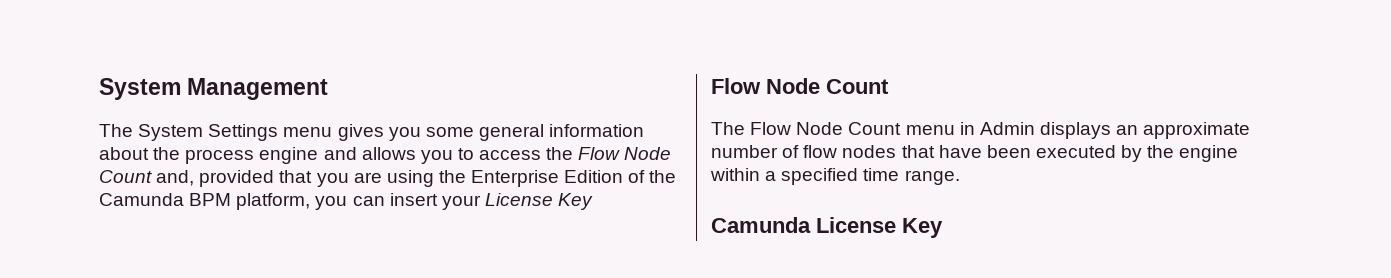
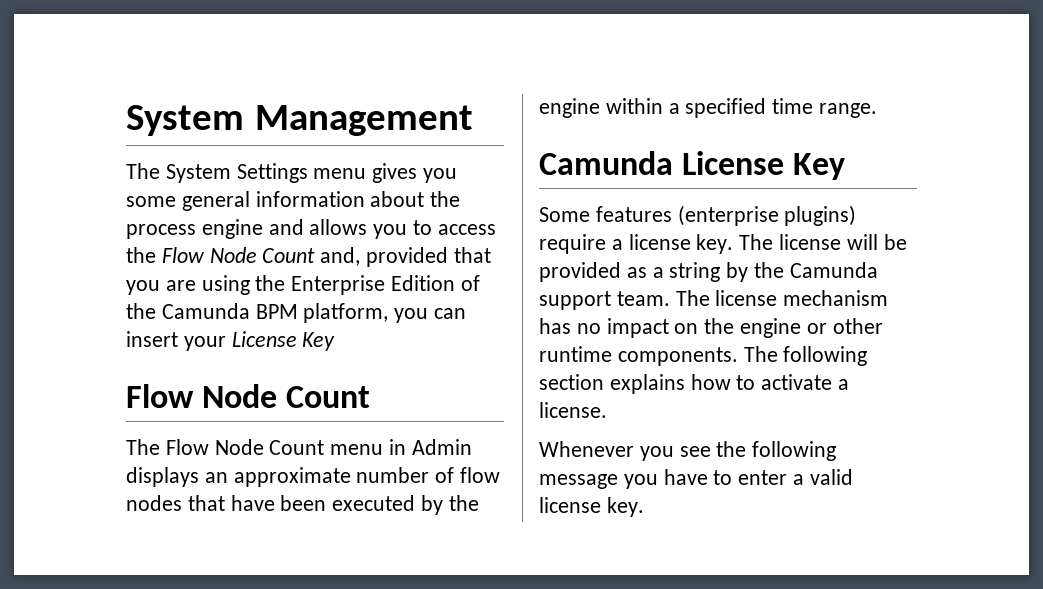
(943, 228) none -> [539,205,857,226] [539,234,907,254] [539,262,878,282] [539,290,889,310] [539,318,883,338] [539,346,868,366] [539,374,850,394] [539,402,607,418] [539,441,837,461] [539,469,853,489] [539,497,644,517] // Some features (enterprise plugins) require a license key. The license will be provided as a string by the Camunda support team. The license mechanism has no impact on the engine or other runtime components. The following section explains how to activate a license. // Whenever you see the following message you have to enter a valid license key.

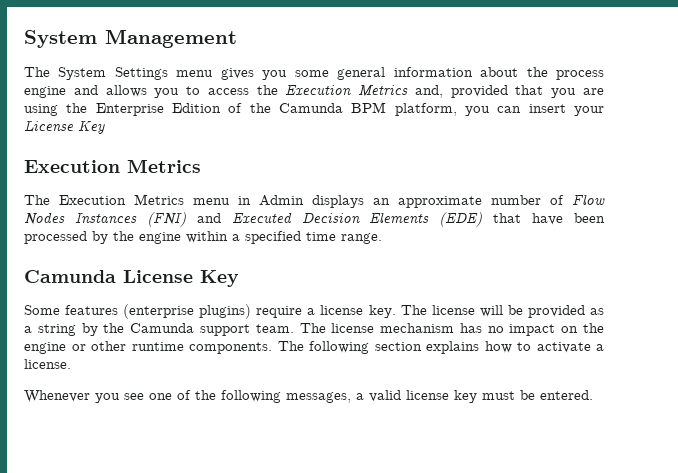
[161,247,316,263] Flow Node Count -> [285,85,409,96] Execution Metrics
[126,384,371,408] [126,439,325,455] Flow Node Count // The Flow Node Count -> [24,159,201,173] [24,194,184,205] Execution Metrics // The Execution Metrics
[460,467,501,483] [126,495,182,511] flow nodes -> [572,194,605,205] [24,212,483,227] Flow Nodes Instances (FNI) and Executed Decision Elements (EDE)
[332,495,416,511] executed -> [24,231,87,244] processed
[716,441,837,461] [539,469,853,489] [539,497,644,517] the following message you have to enter a valid license key. -> [149,390,593,403] one of the following messages, a valid license key must be entered.

